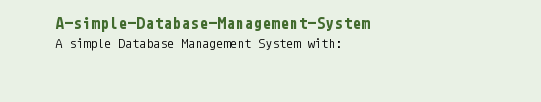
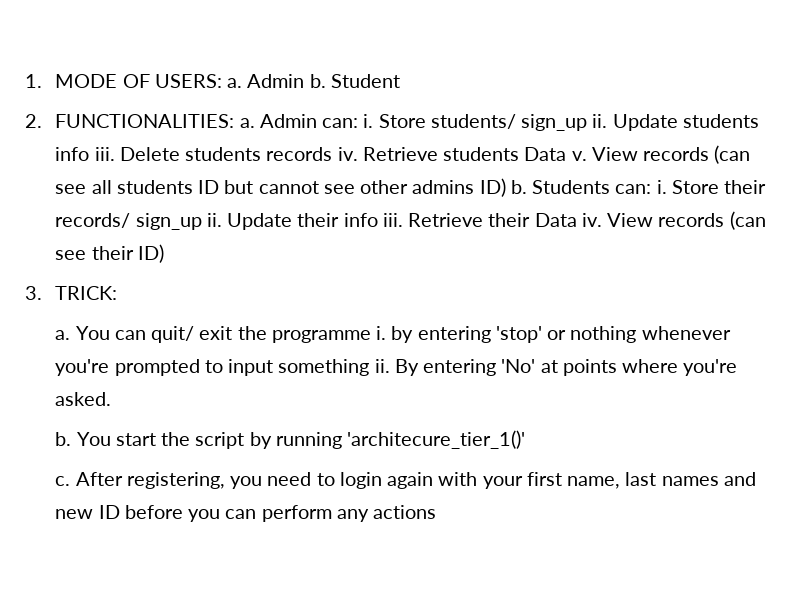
[55,17,370,32] [55,38,342,51] A-simple-Database-Management-System // A simple Database Management System with: -> [25,74,400,88] [25,114,759,131] [55,145,751,164] [55,178,767,197] [55,211,766,230] [55,244,164,263] [25,286,118,300] [55,326,731,343] [55,359,738,376] [55,392,112,406] [55,430,526,449] [55,472,756,489] [55,505,437,522] 1. MODE OF USERS: a. Admin b. Student // 2. FUNCTIONALITIES: a. Admin can: i. Store students/ sign_up ii. Update students info iii. Delete students records iv. Retrieve students Data v. View records (can see all students ID but cannot see other admins ID) b. Students can: i. Store their records/ sign_up ii. Update their info iii. Retrieve their Data iv. View records (can see their ID) // 3. TRICK: // a. You can quit/ exit the programme i. by entering 'stop' or nothing whenever you're prompted to input something ii. By entering 'No' at points where you're asked. // b. You start the script by running 'architecure_tier_1()' // c. After registering, you need to login again with your first name, last names and new ID before you can perform any actions

